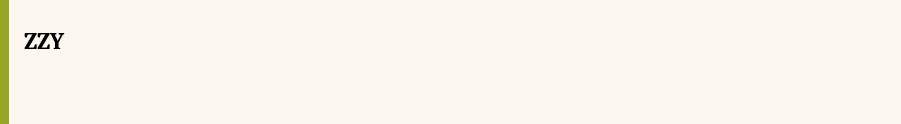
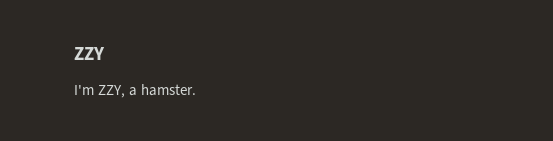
(65, 41) none -> [74,84,197,98] // I'm ZZY, a hamster.

